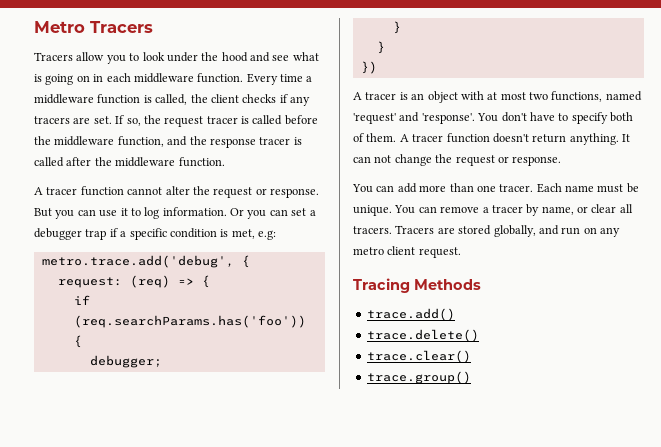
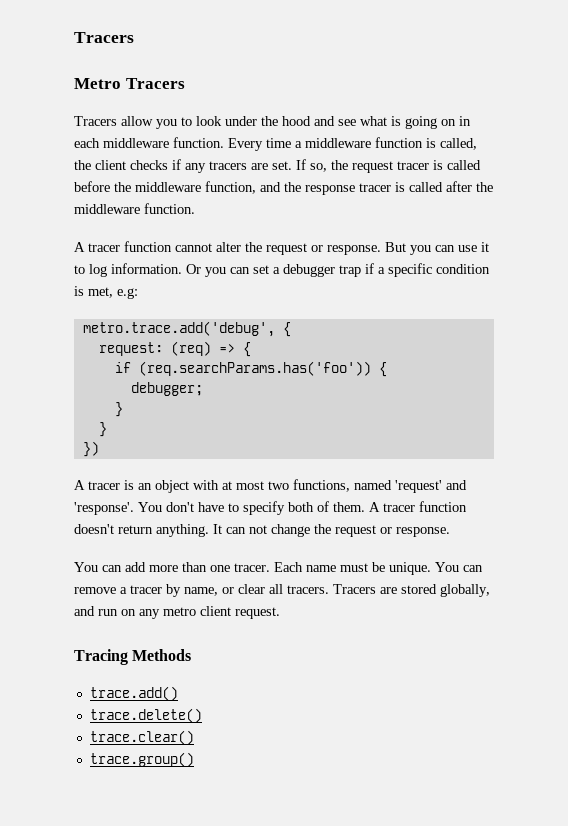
(34, 27) none -> [74,32,134,43] Tracers //

